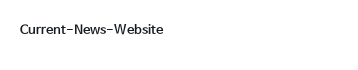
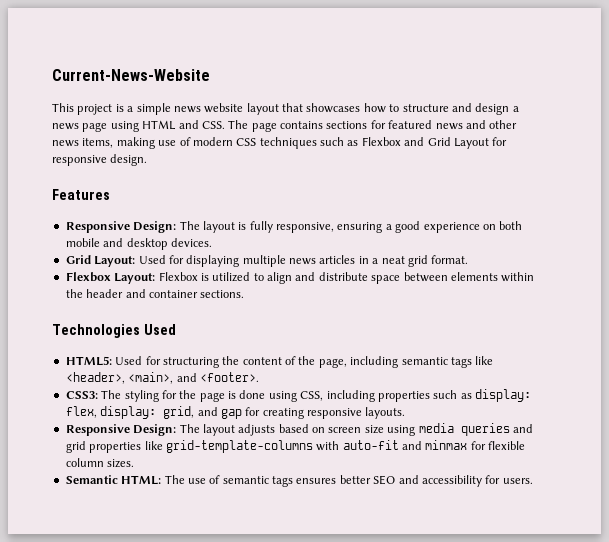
(164, 29) none -> [52,103,519,115] [52,120,518,132] [52,137,508,149] [52,154,148,166] [52,189,110,200] [65,221,523,233] [65,238,212,250] [65,255,469,267] [65,272,535,284] [65,289,245,298] [52,324,176,338] [65,356,494,368] [65,372,259,384] [65,389,531,402] [65,406,406,419] [65,423,533,436] [65,440,526,453] [65,458,135,468] [65,475,533,487] // This project is a simple news website layout that showcases how to structure and design a news page using HTML and CSS. The page contains sections for featured news and other news items, making use of modern CSS techniques such as Flexbox and Grid Layout for responsive design. // Features // Responsive Design: The layout is fully responsive, ensuring a good experience on both mobile and desktop devices. // Grid Layout: Used for displaying multiple news articles in a neat grid format. // Flexbox Layout: Flexbox is utilized to align and distribute space between elements within the header and container sections. // Technologies Used // HTML5: Used for structuring the content of the page, including semantic tags like <header>, <main>, and <footer>. // CSS3: The styling for the page is done using CSS, including properties such as display: flex, display: grid, and gap for creating responsive layouts. // Responsive Design: The layout adjusts based on screen size using media queries and grid properties like grid-template-columns with auto-fit and minmax for flexible column sizes. // Semantic HTML: The use of semantic tags ensures better SEO and accessibility for users.

